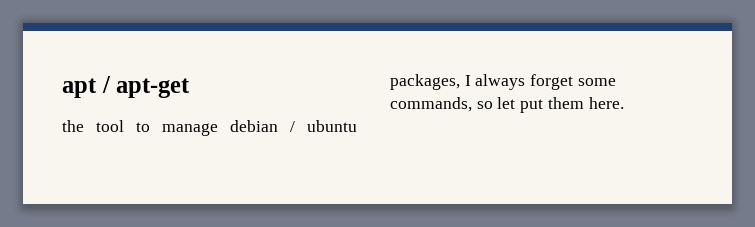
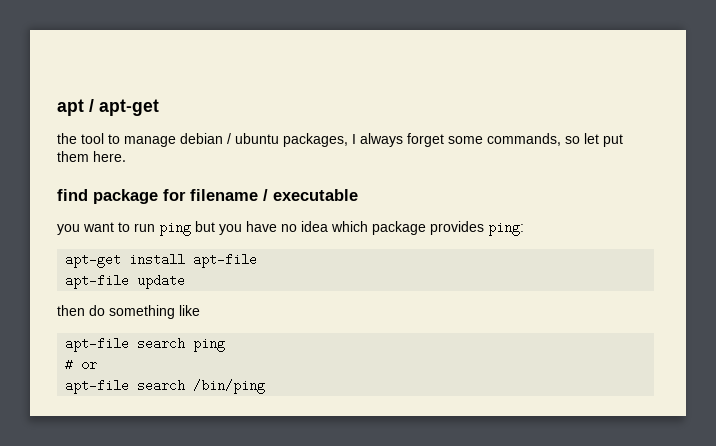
(624, 103) none -> [57,189,358,204] [57,221,524,236] [65,253,258,268] [65,274,186,289] [57,305,200,319] [65,337,226,352] [65,358,98,371] [65,379,266,394] // find package for filename / executable // you want to run ping but you have no idea which package provides ping: // apt-get install apt-file // apt-file update // then do something like // apt-file search ping // # or // apt-file search /bin/ping

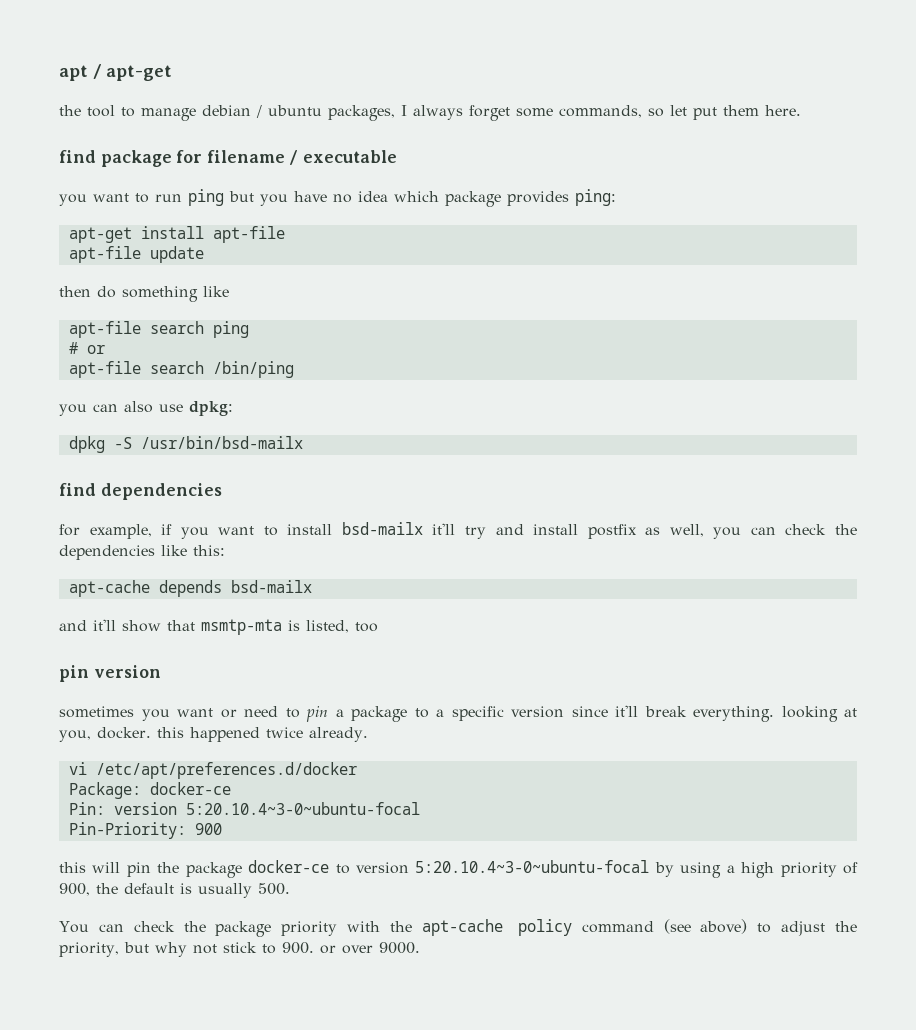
(266, 386) none -> [59,401,233,416] [68,436,303,453] [59,483,222,500] [59,522,857,539] [59,545,225,560] [68,580,312,597] [59,619,378,635] [59,665,161,682] [59,705,857,722] [59,727,368,742] [68,762,357,779] [68,782,231,799] [68,802,420,815] [68,822,222,839] [59,860,859,878] [59,883,290,898] [59,919,857,937] [59,942,420,957] // you can also use dpkg: // dpkg -S /usr/bin/bsd-mailx // find dependencies // for example, if you want to install bsd-mailx it'll try and install postfix as well, you can check the dependencies like this: // apt-cache depends bsd-mailx // and it'll show that msmtp-mta is listed, too // pin version // sometimes you want or need to pin a package to a specific version since it'll break everything. looking at you, docker. this happened twice already. // vi /etc/apt/preferences.d/docker // Package: docker-ce // Pin: version 5:20.10.4~3-0~ubuntu-focal // Pin-Priority: 900 // this will pin the package docker-ce to version 5:20.10.4~3-0~ubuntu-focal by using a high priority of 900, the default is usually 500. // You can check the package priority with the apt-cache policy command (see above) to adjust the priority, but why not stick to 900. or over 9000.

